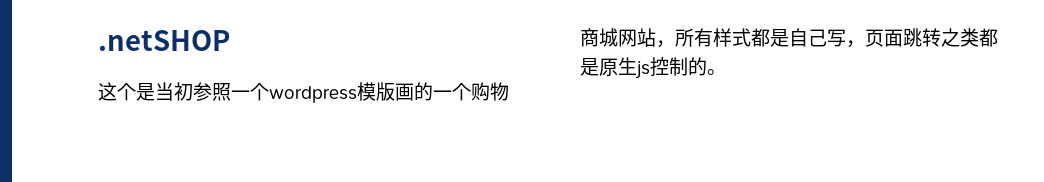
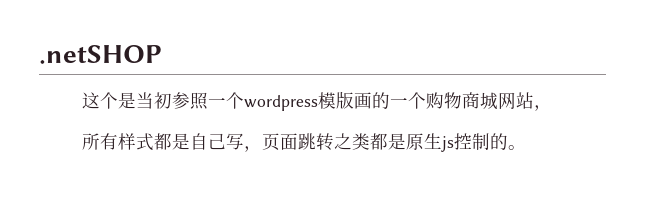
(675, 44) none -> (552, 108) //

